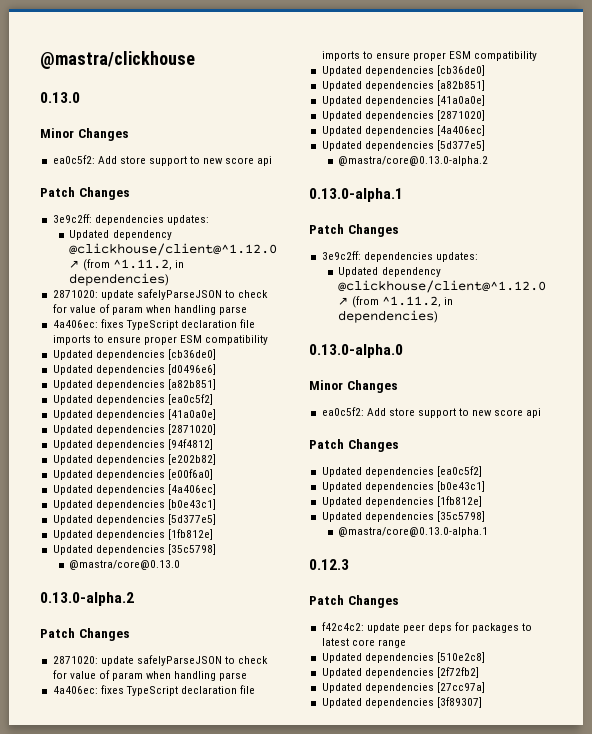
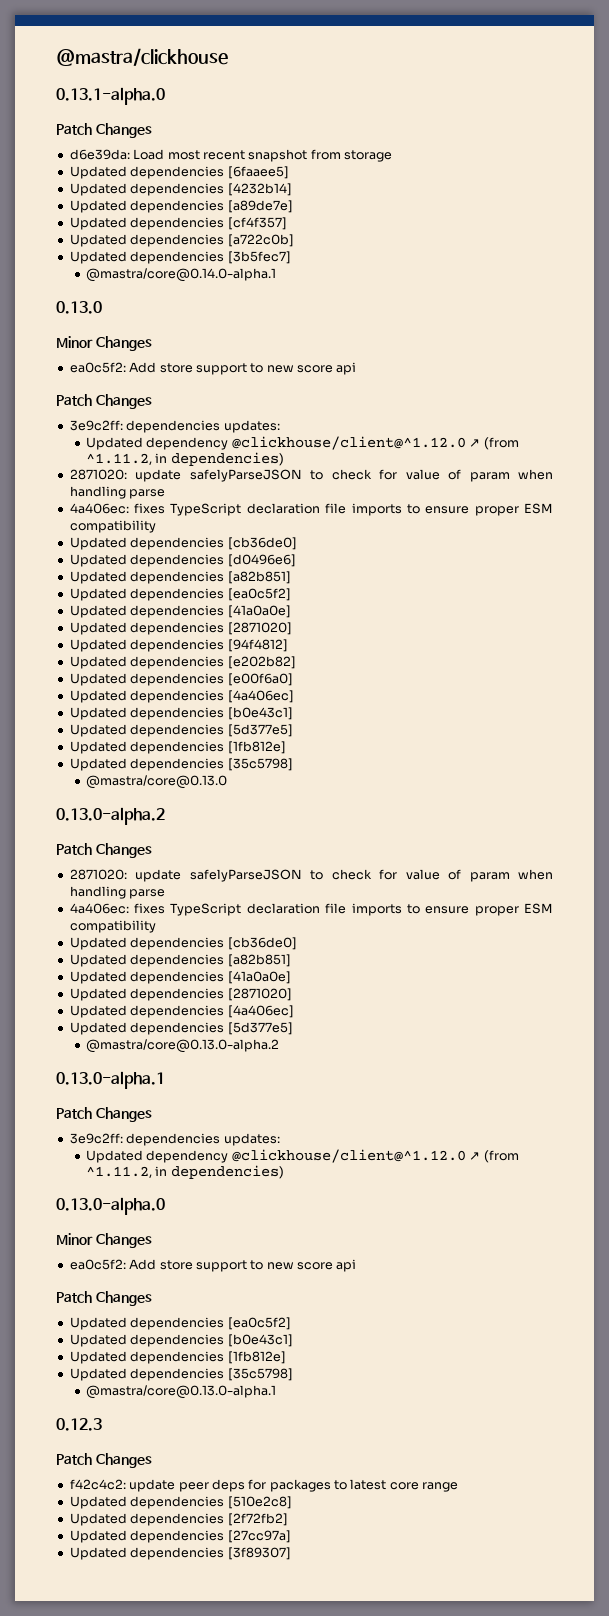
(195, 60) none -> [56,87,165,105] [56,123,152,138] [69,149,392,162] [69,166,289,179] [69,183,292,196] [69,200,293,213] [69,217,287,230] [69,234,294,247] [69,251,291,264] [86,268,277,282] // 0.13.1-alpha.0 // Patch Changes // d6e39da: Load most recent snapshot from storage // Updated dependencies [6faaee5] // Updated dependencies [4232b14] // Updated dependencies [a89de7e] // Updated dependencies [cf4f357] // Updated dependencies [a722c0b] // Updated dependencies [3b5fec7] // @mastra/core@0.14.0-alpha.1

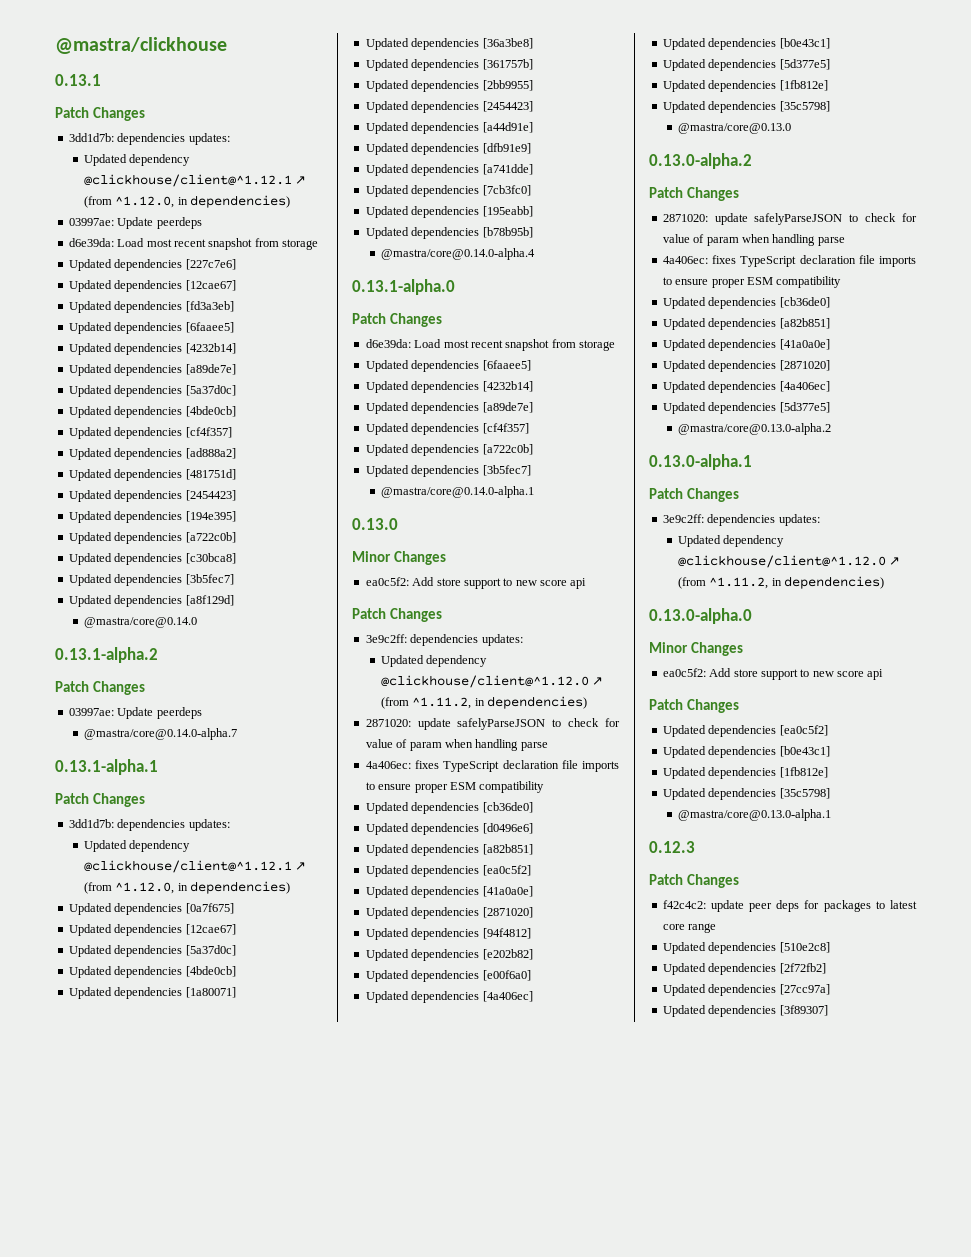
(228, 57) none -> [55,74,101,86] [55,107,145,121] [68,133,230,145] [83,154,191,166] [83,174,307,187] [83,195,290,208] [68,217,202,229] [68,238,318,250] [68,259,236,271] [68,280,236,292] [68,301,234,313] [68,322,234,334] [68,343,236,355] [68,364,236,376] [68,385,236,397] [68,406,236,418] [68,427,232,439] [68,448,236,460] [68,469,236,481] [68,490,236,502] [68,511,236,523] [68,532,236,544] [68,553,236,565] [68,574,234,586] [68,595,234,607] [83,617,197,628] [55,647,158,663] [55,681,145,695] [68,707,202,719] [83,728,237,740] [55,759,158,775] [55,793,145,807] [68,819,230,831] [83,840,191,852] [83,860,307,873] [83,881,290,894] [68,903,234,915] [68,924,236,936] [68,945,236,957] [68,966,236,978] [68,987,236,999] [365,38,533,50] [365,59,533,71] [365,80,533,92] [365,101,533,113] [365,122,533,134] [365,143,531,155] [365,164,533,176] [365,185,531,197] [365,206,533,218] [365,227,533,239] [380,248,535,260] // 0.13.1 // Patch Changes // 3dd1d7b: dependencies updates: // Updated dependency @clickhouse/client@^1.12.1 ↗ (from ^1.12.0, in dependencies) // 03997ae: Update peerdeps // d6e39da: Load most recent snapshot from storage // Updated dependencies [227c7e6] // Updated dependencies [12cae67] // Updated dependencies [fd3a3eb] // Updated dependencies [6faaee5] // Updated dependencies [4232b14] // Updated dependencies [a89de7e] // Updated dependencies [5a37d0c] // Updated dependencies [4bde0cb] // Updated dependencies [cf4f357] // Updated dependencies [ad888a2] // Updated dependencies [481751d] // Updated dependencies [2454423] // Updated dependencies [194e395] // Updated dependencies [a722c0b] // Updated dependencies [c30bca8] // Updated dependencies [3b5fec7] // Updated dependencies [a8f129d] // @mastra/core@0.14.0 // 0.13.1-alpha.2 // Patch Changes // 03997ae: Update peerdeps // @mastra/core@0.14.0-alpha.7 // 0.13.1-alpha.1 // Patch Changes // 3dd1d7b: dependencies updates: // Updated dependency @clickhouse/client@^1.12.1 ↗ (from ^1.12.0, in dependencies) // Updated dependencies [0a7f675] // Updated dependencies [12cae67] // Updated dependencies [5a37d0c] // Updated dependencies [4bde0cb] // Updated dependencies [1a80071] // Updated dependencies [36a3be8] // Updated dependencies [361757b] // Updated dependencies [2bb9955] // Updated dependencies [2454423] // Updated dependencies [a44d91e] // Updated dependencies [dfb91e9] // Updated dependencies [a741dde] // Updated dependencies [7cb3fc0] // Updated dependencies [195eabb] // Updated dependencies [b78b95b] // @mastra/core@0.14.0-alpha.4

